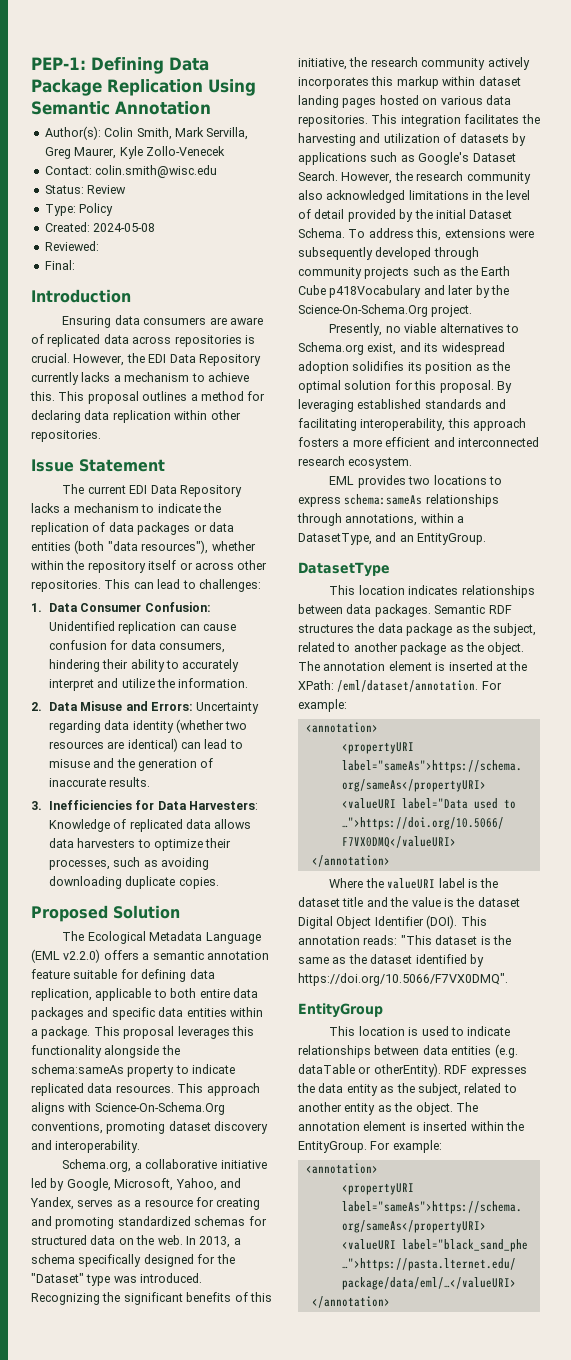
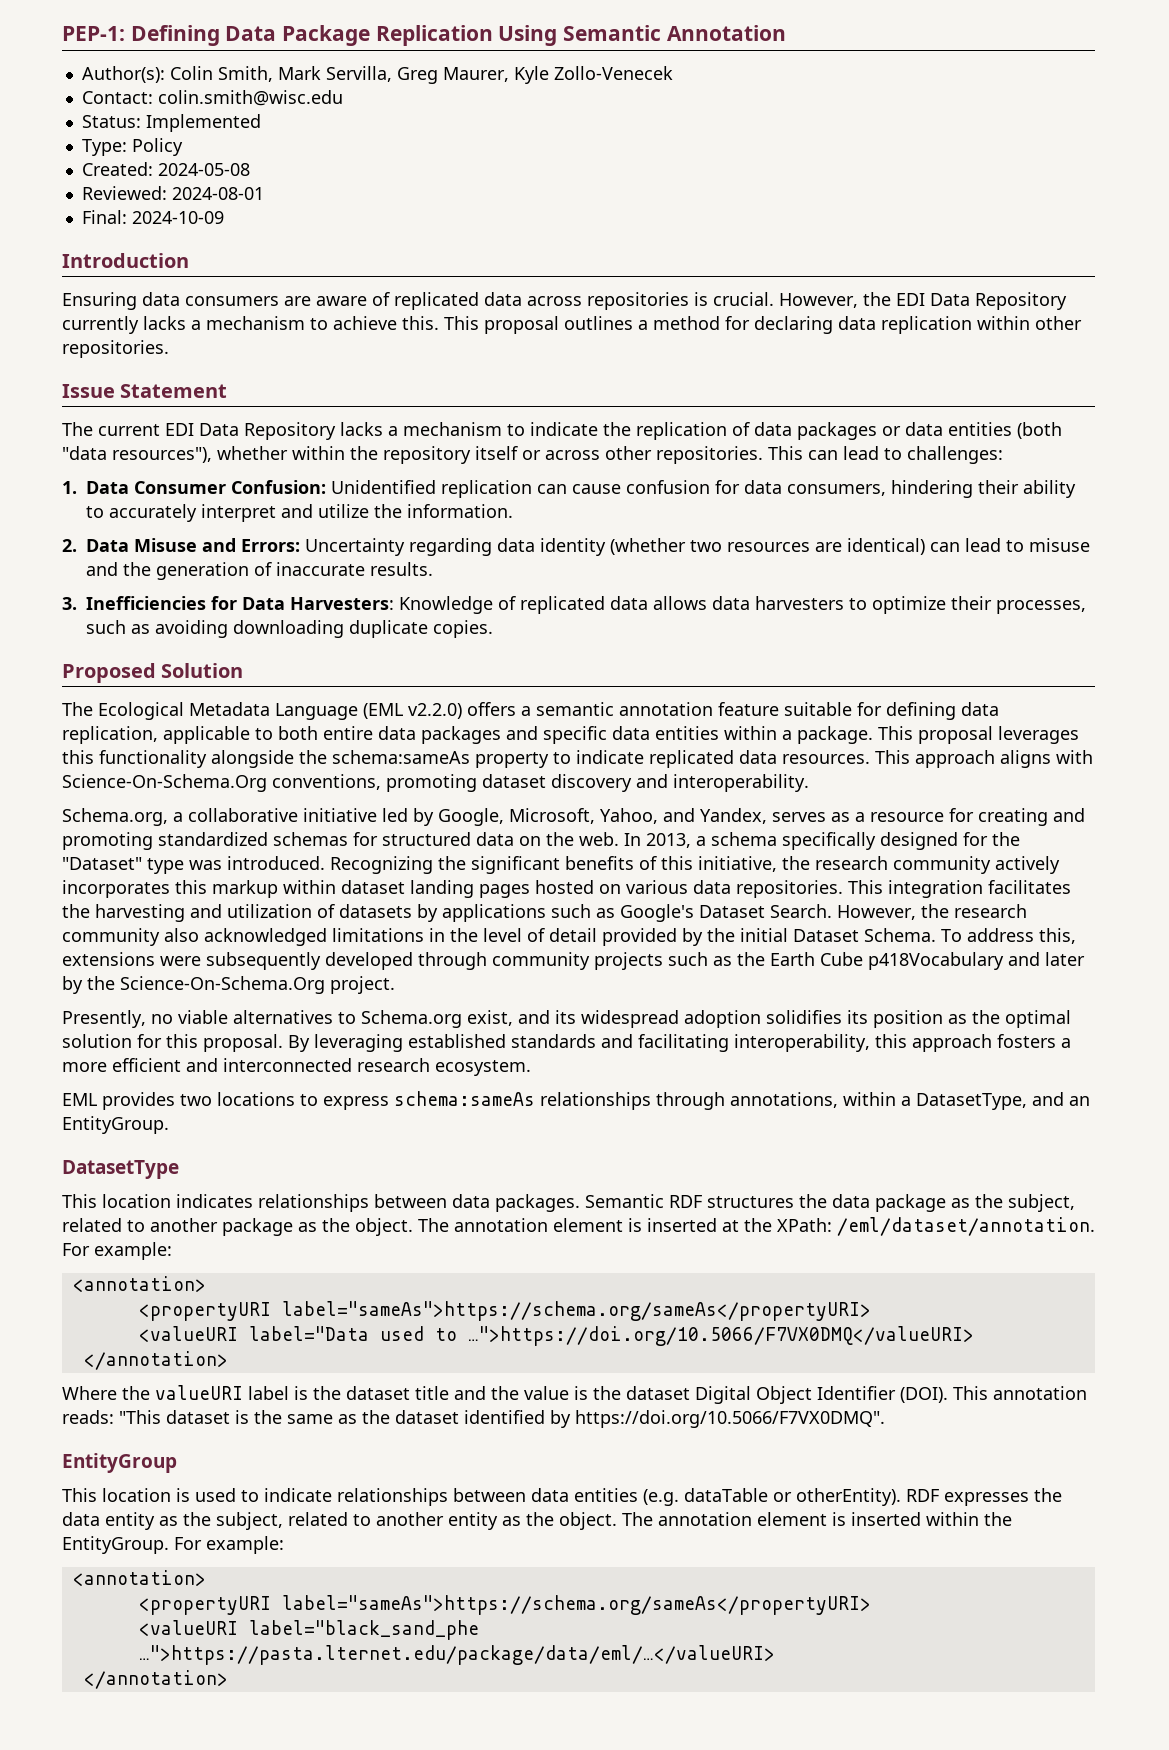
[87,185,127,194] Review -> [145,114,261,132] Implemented
(99, 246) none -> [171,187,264,200] 2024-08-01
(75, 265) none -> [131,211,224,224] 2024-10-09

